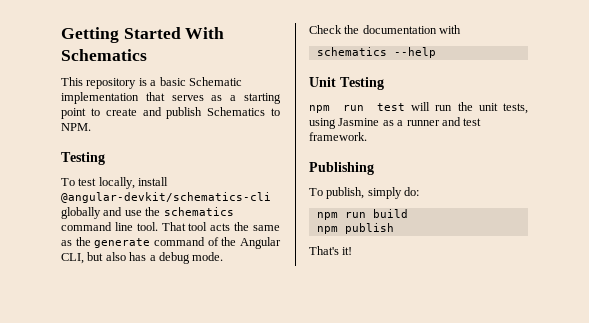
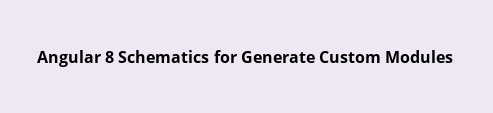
[61,27,225,43] [61,49,147,61] [61,77,242,89] [61,92,281,104] [61,107,280,119] [61,123,91,131] [61,152,105,165] [61,177,169,189] [61,192,271,203] [61,207,234,219] [61,222,280,231] [61,237,281,249] [61,252,224,264] [309,25,462,34] [316,47,436,58] [309,77,384,90] [309,102,528,114] [309,117,482,129] [309,132,367,141] [309,162,374,175] [309,187,420,199] [316,209,408,220] [316,223,394,234] [309,246,353,255] Getting Started With Schematics // This repository is a basic Schematic implementation that serves as a starting point to create and publish Schematics to NPM. // Testing // To test locally, install @angular-devkit/schematics-cli globally and use the schematics command line tool. That tool acts the same as the generate command of the Angular CLI, but also has a debug mode. // Check the documentation with // schematics --help // Unit Testing // npm run test will run the unit tests, using Jasmine as a runner and test framework. // Publishing // To publish, simply do: // npm run build // npm publish // That's it! -> [37,50,454,67] Angular 8 Schematics for Generate Custom Modules

